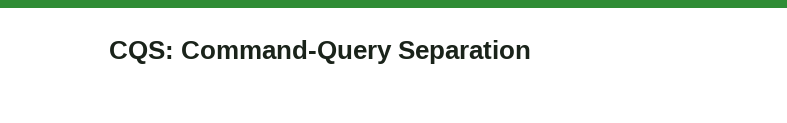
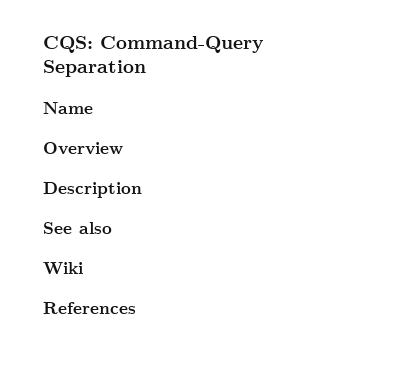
(532, 52) none -> [43,102,93,114] [43,142,123,155] [43,182,142,198] [43,222,112,234] [43,262,83,275] [43,302,136,314] // Name // Overview // Description // See also // Wiki // References

